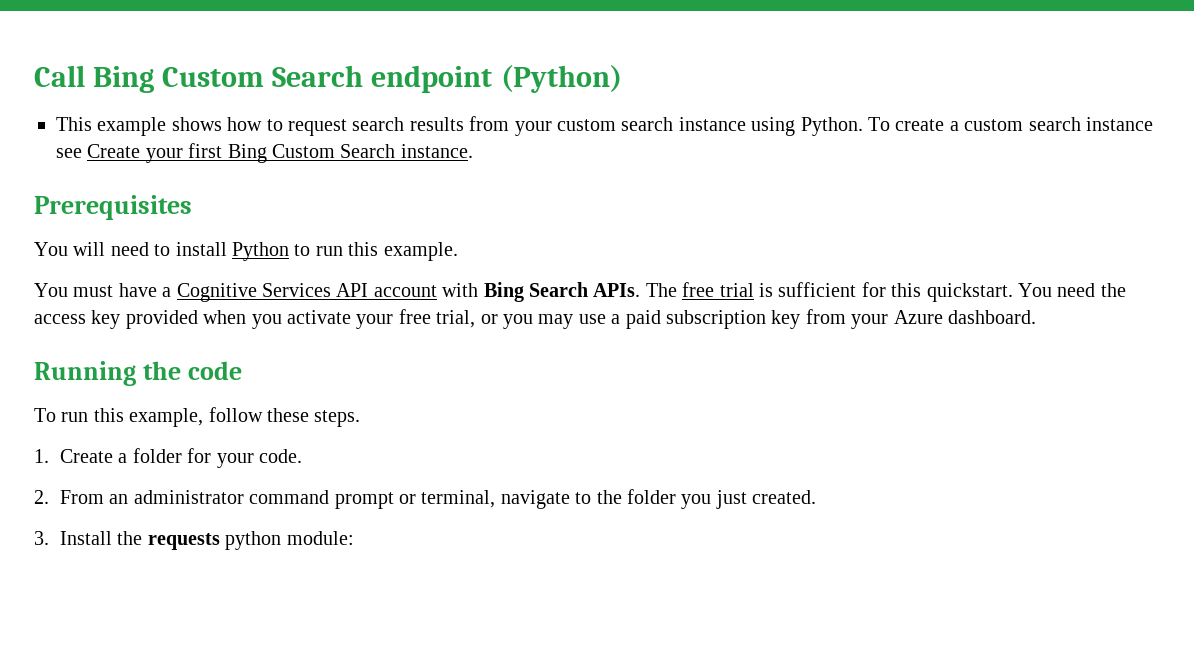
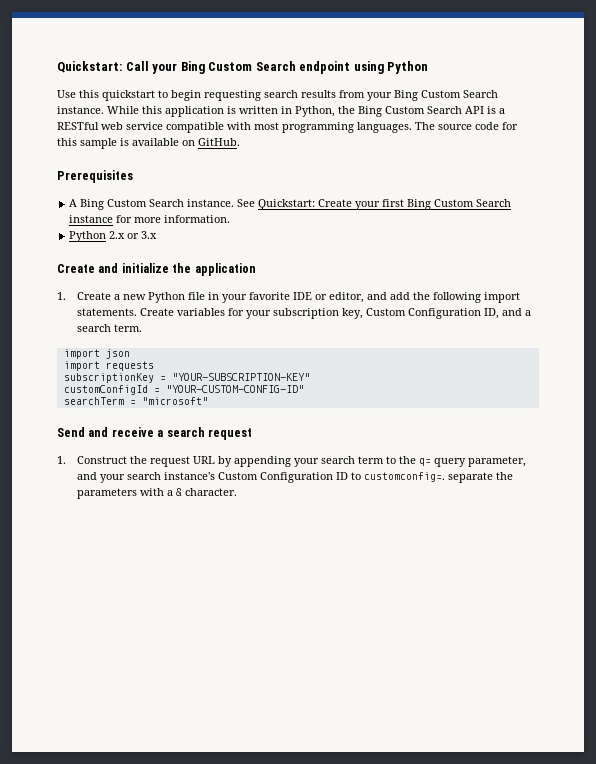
[34,65,85,87] Call -> [57,61,178,74] Quickstart: Call your
[500,65,622,93] [56,116,1153,136] [56,148,82,158] (Python) // This example shows how to request search results from your custom search instance using Python. To create a custom search instance see -> [353,61,429,74] [57,90,498,101] [57,106,505,117] [57,122,518,133] [57,138,240,149] [57,170,133,183] [69,199,316,210] using Python // Use this quickstart to begin requesting search results from your Bing Custom Search instance. While this application is written in Python, the Bing Custom Search API is a RESTful web service compatible with most programming languages. The source code for this sample is available on GitHub. // Prerequisites // A Bing Custom Search instance. See Quickstart:
[400,144,473,158] [34,195,192,220] [34,242,458,261] [34,282,1126,302] [34,309,1036,329] [34,361,242,386] [34,407,361,427] [34,448,302,468] [34,489,817,509] [34,531,354,550] instance. // Prerequisites // You will need to install Python to run this example. // You must have a Cognitive Services API account with Bing Search APIs. The free trial is sufficient for this quickstart. You need the access key provided when you activate your free trial, or you may use a paid subscription key from your Azure dashboard. // Running the code // To run this example, follow these steps. // 1. Create a folder for your code. // 2. From an administrator command prompt or terminal, navigate to the folder you just created. // 3. Install the requests python module: -> [69,215,231,223] [69,231,158,242] [57,263,256,276] [57,292,520,303] [76,308,531,319] [76,324,142,332] [63,349,130,359] [63,361,154,371] [63,373,310,383] [63,385,304,395] [63,397,208,405] [57,427,252,440] [57,456,526,467] [76,472,513,483] [76,488,237,499] instance for more information. // Python 2.x or 3.x // Create and initialize the application // 1. Create a new Python file in your favorite IDE or editor, and add the following import statements. Create variables for your subscription key, Custom Configuration ID, and a search term. // import json // import requests // subscriptionKey = "YOUR-SUBSCRIPTION-KEY" // customConfigId = "YOUR-CUSTOM-CONFIG-ID" // searchTerm = "microsoft" // Send and receive a search request // 1. Construct the request URL by appending your search term to the q= query parameter, and your search instance's Custom Configuration ID to customconfig=. separate the parameters with a & character.

